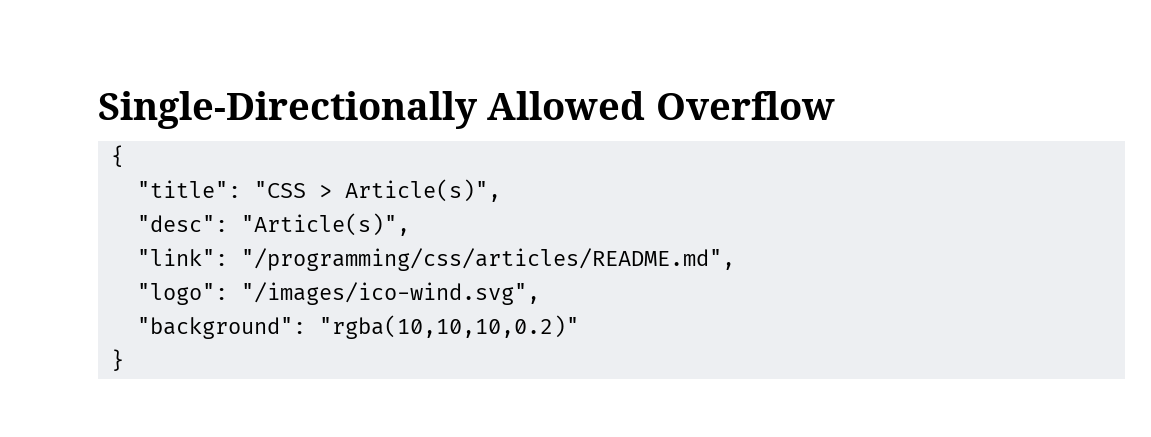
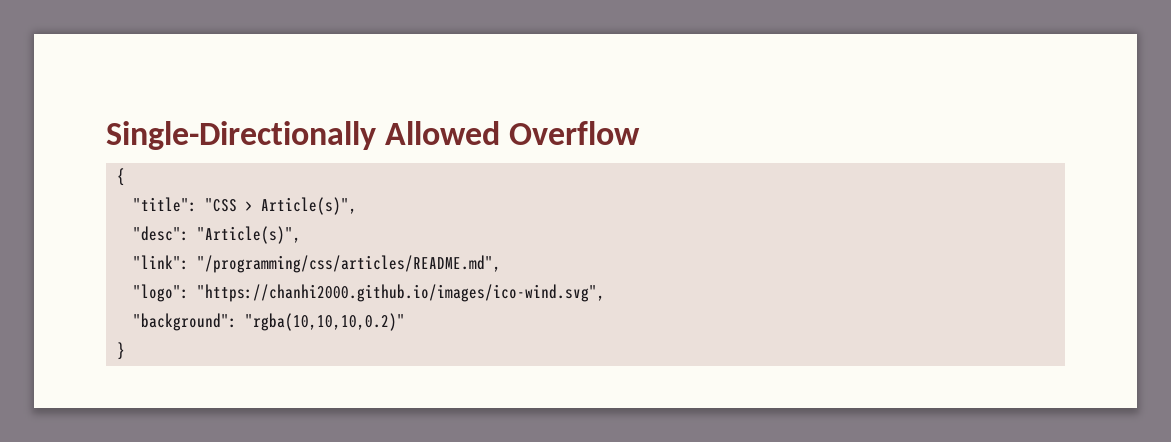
[240,282,540,305] "/images/ico-wind.svg", -> [197,284,606,302] "https://chanhi2000.github.io/images/ico-wind.svg",

